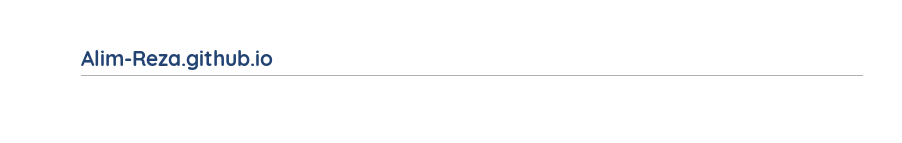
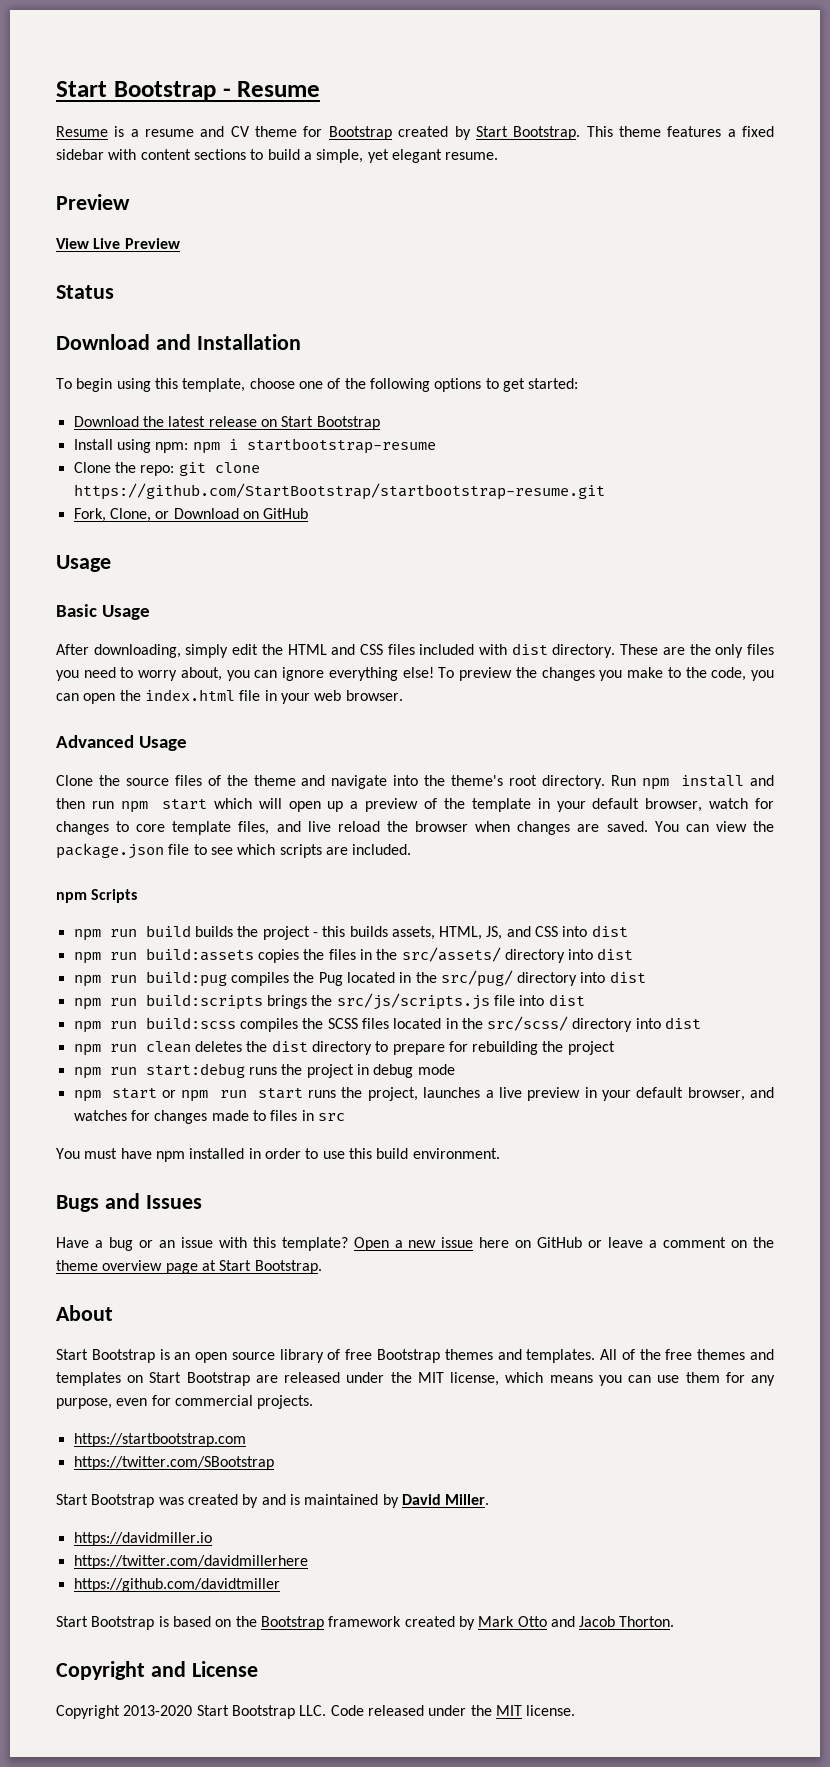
[81,50,273,70] Alim-Reza.github.io -> [56,81,321,101] [56,126,775,140] [56,149,499,163] [56,194,130,210] [56,238,180,249] [56,285,114,299] [56,334,301,350] [56,378,579,392] [73,416,380,430] [73,438,436,454] [73,462,260,476] [73,483,605,500] [73,508,309,522] [56,555,111,572] [56,604,150,620] [56,643,775,658] [56,667,774,681] [56,689,403,704] [56,735,187,751] [56,775,774,790] [56,798,774,813] [56,821,775,835] [56,843,412,859] [56,889,138,903] [73,925,628,941] [73,947,634,964] [73,970,646,987] [73,993,585,1010] [73,1016,702,1033] [73,1040,615,1056] [73,1063,455,1079] [73,1087,775,1102] [73,1110,345,1124] [56,1148,500,1162] [56,1193,202,1212] [56,1237,775,1251] [56,1260,322,1274] [56,1305,113,1321] [56,1349,775,1363] [56,1372,776,1386] [56,1395,314,1409] [73,1433,246,1447] [73,1456,274,1470] [56,1494,490,1508] [73,1532,212,1546] [73,1555,308,1569] [73,1578,280,1592] [56,1616,675,1630] [56,1661,258,1680] [56,1705,576,1719] Start Bootstrap - Resume // Resume is a resume and CV theme for Bootstrap created by Start Bootstrap. This theme features a fixed sidebar with content sections to build a simple, yet elegant resume. // Preview // View Live Preview // Status // Download and Installation // To begin using this template, choose one of the following options to get started: // Download the latest release on Start Bootstrap // Install using npm: npm i startbootstrap-resume // Clone the repo: git clone https://github.com/StartBootstrap/startbootstrap-resume.git // Fork, Clone, or Download on GitHub // Usage // Basic Usage // After downloading, simply edit the HTML and CSS files included with dist directory. These are the only files you need to worry about, you can ignore everything else! To preview the changes you make to the code, you can open the index.html file in your web browser. // Advanced Usage // Clone the source files of the theme and navigate into the theme's root directory. Run npm install and then run npm start which will open up a preview of the template in your default browser, watch for changes to core template files, and live reload the browser when changes are saved. You can view the package.json file to see which scripts are included. // npm Scripts // npm run build builds the project - this builds assets, HTML, JS, and CSS into dist // npm run build:assets copies the files in the src/assets/ directory into dist // npm run build:pug compiles the Pug located in the src/pug/ directory into dist // npm run build:scripts brings the src/js/scripts.js file into dist // npm run build:scss compiles the SCSS files located in the src/scss/ directory into dist // npm run clean deletes the dist directory to prepare for rebuilding the project // npm run start:debug runs the project in debug mode // npm start or npm run start runs the project, launches a live preview in your default browser, and watches for changes made to files in src // You must have npm installed in order to use this build environment. // Bugs and Issues // Have a bug or an issue with this template? Open a new issue here on GitHub or leave a comment on the theme overview page at Start Bootstrap. // About // Start Bootstrap is an open source library of free Bootstrap themes and templates. All of the free themes and templates on Start Bootstrap are released under the MIT license, which means you can use them for any purpose, even for commercial projects. // https://startbootstrap.com // https://twitter.com/SBootstrap // Start Bootstrap was created by and is maintained by David Miller. // https://davidmiller.io // https://twitter.com/davidmillerhere // https://github.com/davidtmiller // Start Bootstrap is based on the Bootstrap framework created by Mark Otto and Jacob Thorton. // Copyright and License // Copyright 2013-2020 Start Bootstrap LLC. Code released under the MIT license.

